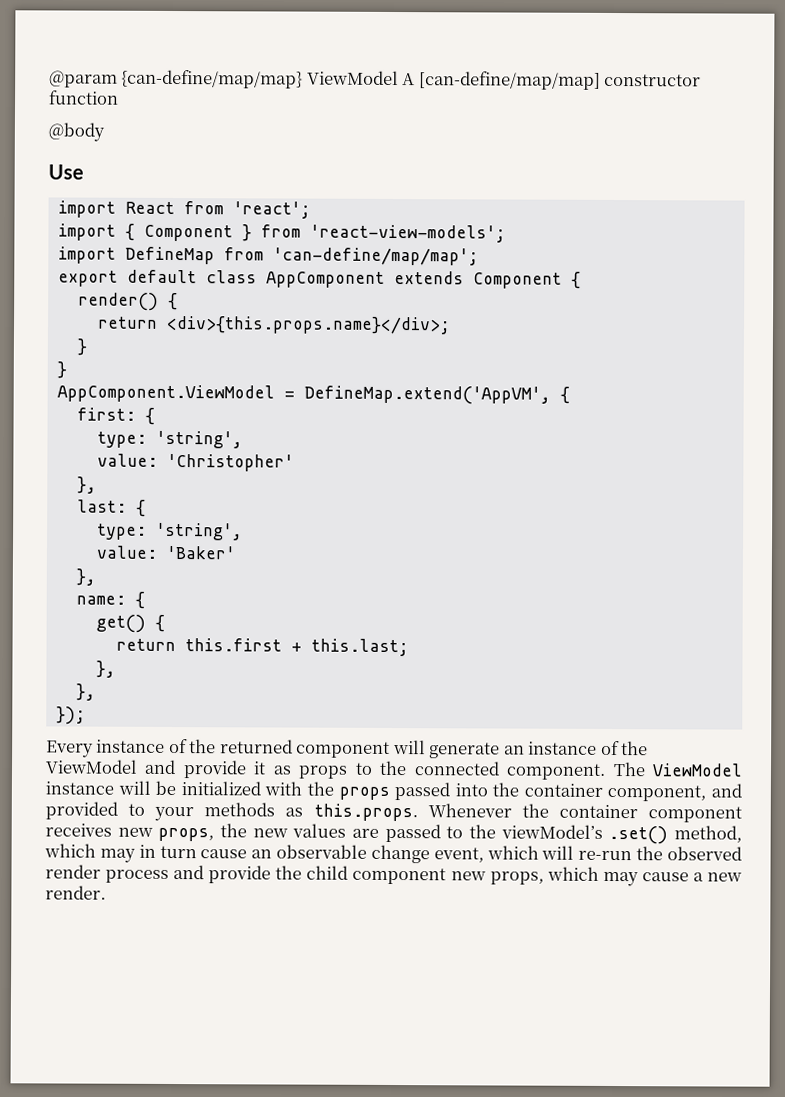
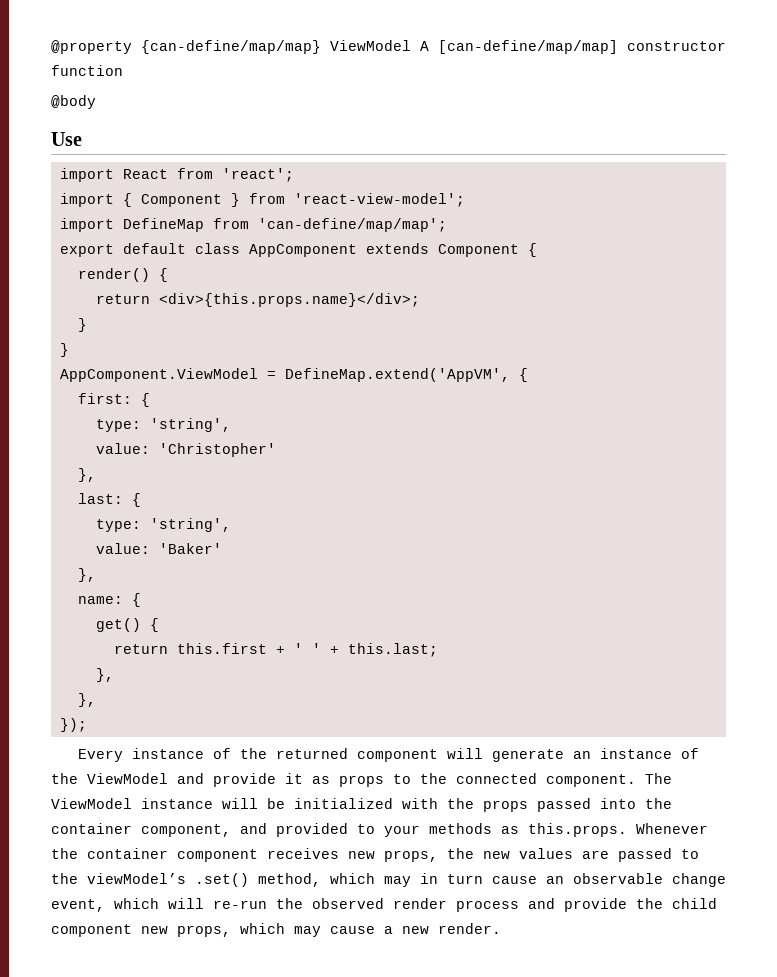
[49,70,118,88] @param -> [51,40,132,54] @property
[309,224,506,243] 'react-view-models'; -> [293,193,465,207] 'react-view-model';
(302, 647) none -> [293,643,339,654] ' ' +

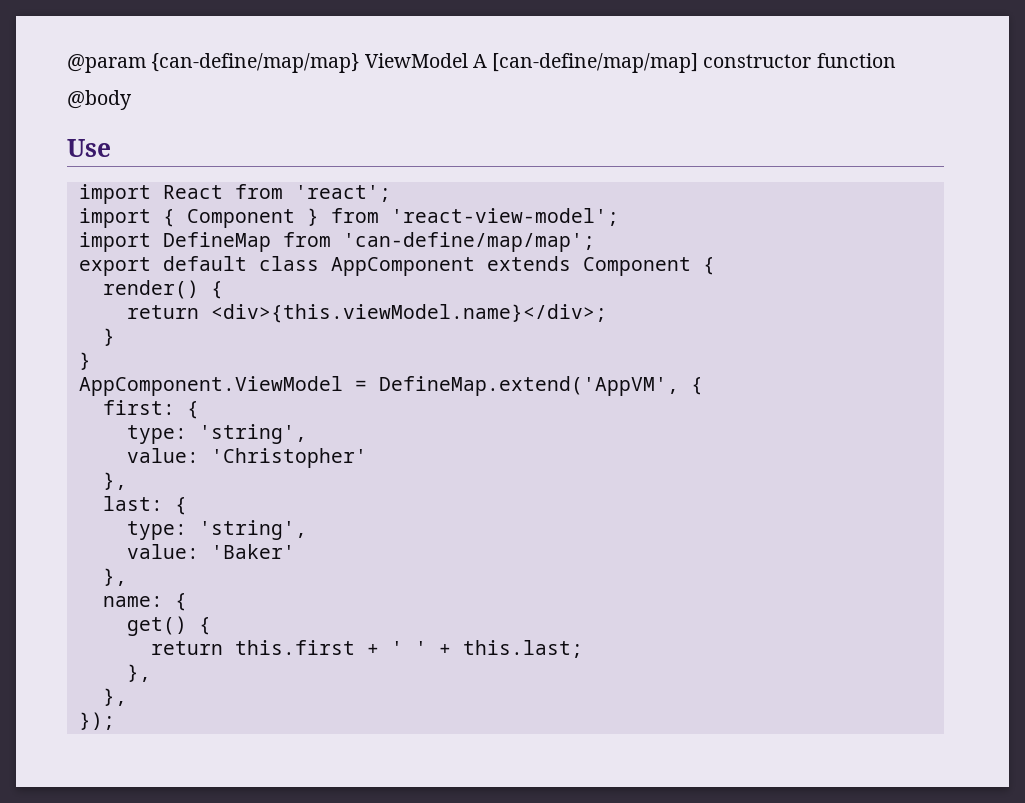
[51,40,132,54] @property -> [67,54,146,73] @param
[158,293,420,307] <div>{this.props.name}</div>; -> [210,304,607,323] <div>{this.viewModel.name}</div>;
[77,748,699,762] [51,773,672,787] [51,798,672,812] [51,823,708,837] [51,848,699,862] [51,873,726,887] [51,898,717,912] [51,923,501,937] // Every instance of the returned component will generate an instance of the ViewModel and provide it as props to the connected component. The ViewModel instance will be initialized with the props passed into the container component, and provided to your methods as this.props. Whenever the container component receives new props, the new values are passed to the viewModel’s .set() method, which may in turn cause an observable change event, which will re-run the observed render process and provide the child component new props, which may cause a new render. -> (115, 721) none

